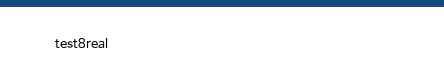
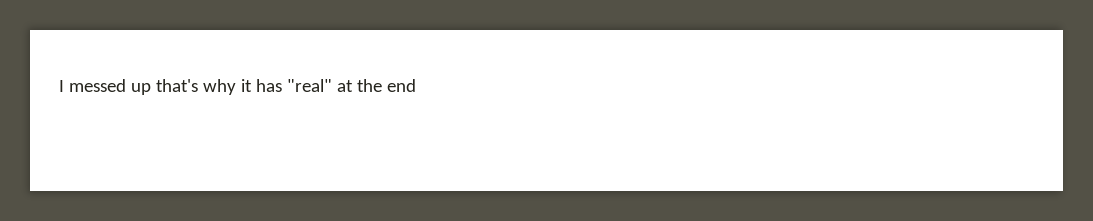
[55,38,108,49] test8real -> [59,79,416,95] I messed up that's why it has "real" at the end

